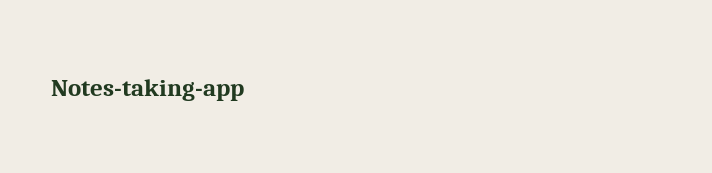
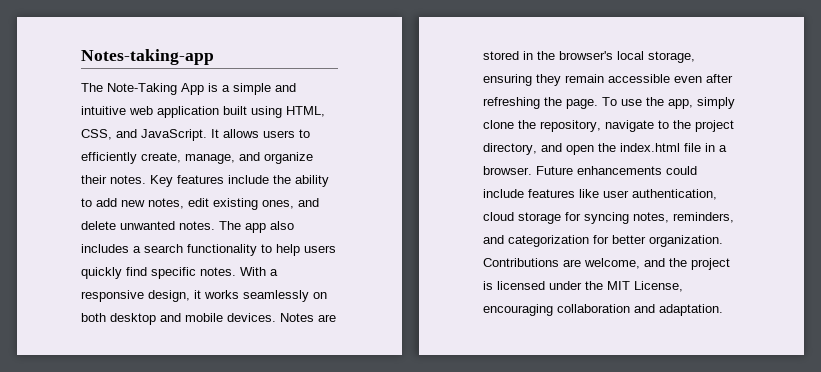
(244, 90) none -> [81,83,296,95] [81,106,325,118] [81,129,310,141] [81,152,313,164] [81,175,329,187] [81,198,319,210] [81,221,294,233] [81,244,336,256] [81,267,278,279] [81,290,327,302] [81,313,336,325] [483,51,695,63] [483,74,733,86] [483,97,735,109] [483,120,734,132] [483,143,727,155] [483,166,697,175] [483,189,717,200] [483,212,734,224] [483,235,723,247] [483,258,730,270] [483,281,683,292] [483,304,723,316] // The Note-Taking App is a simple and intuitive web application built using HTML, CSS, and JavaScript. It allows users to efficiently create, manage, and organize their notes. Key features include the ability to add new notes, edit existing ones, and delete unwanted notes. The app also includes a search functionality to help users quickly find specific notes. With a responsive design, it works seamlessly on both desktop and mobile devices. Notes are stored in the browser's local storage, ensuring they remain accessible even after refreshing the page. To use the app, simply clone the repository, navigate to the project directory, and open the index.html file in a browser. Future enhancements could include features like user authentication, cloud storage for syncing notes, reminders, and categorization for better organization. Contributions are welcome, and the project is licensed under the MIT License, encouraging collaboration and adaptation.

